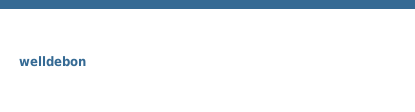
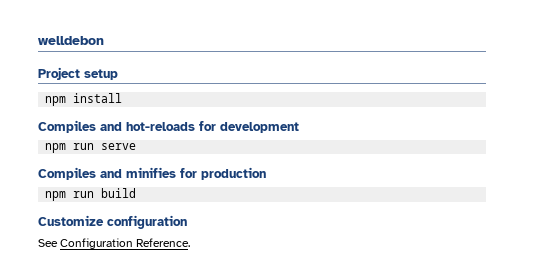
(86, 61) none -> [38,67,118,80] [45,93,123,106] [38,120,299,133] [45,143,137,153] [38,167,266,180] [45,188,137,201] [38,215,187,229] [38,238,191,249] // Project setup // npm install // Compiles and hot-reloads for development // npm run serve // Compiles and minifies for production // npm run build // Customize configuration // See Configuration Reference.

